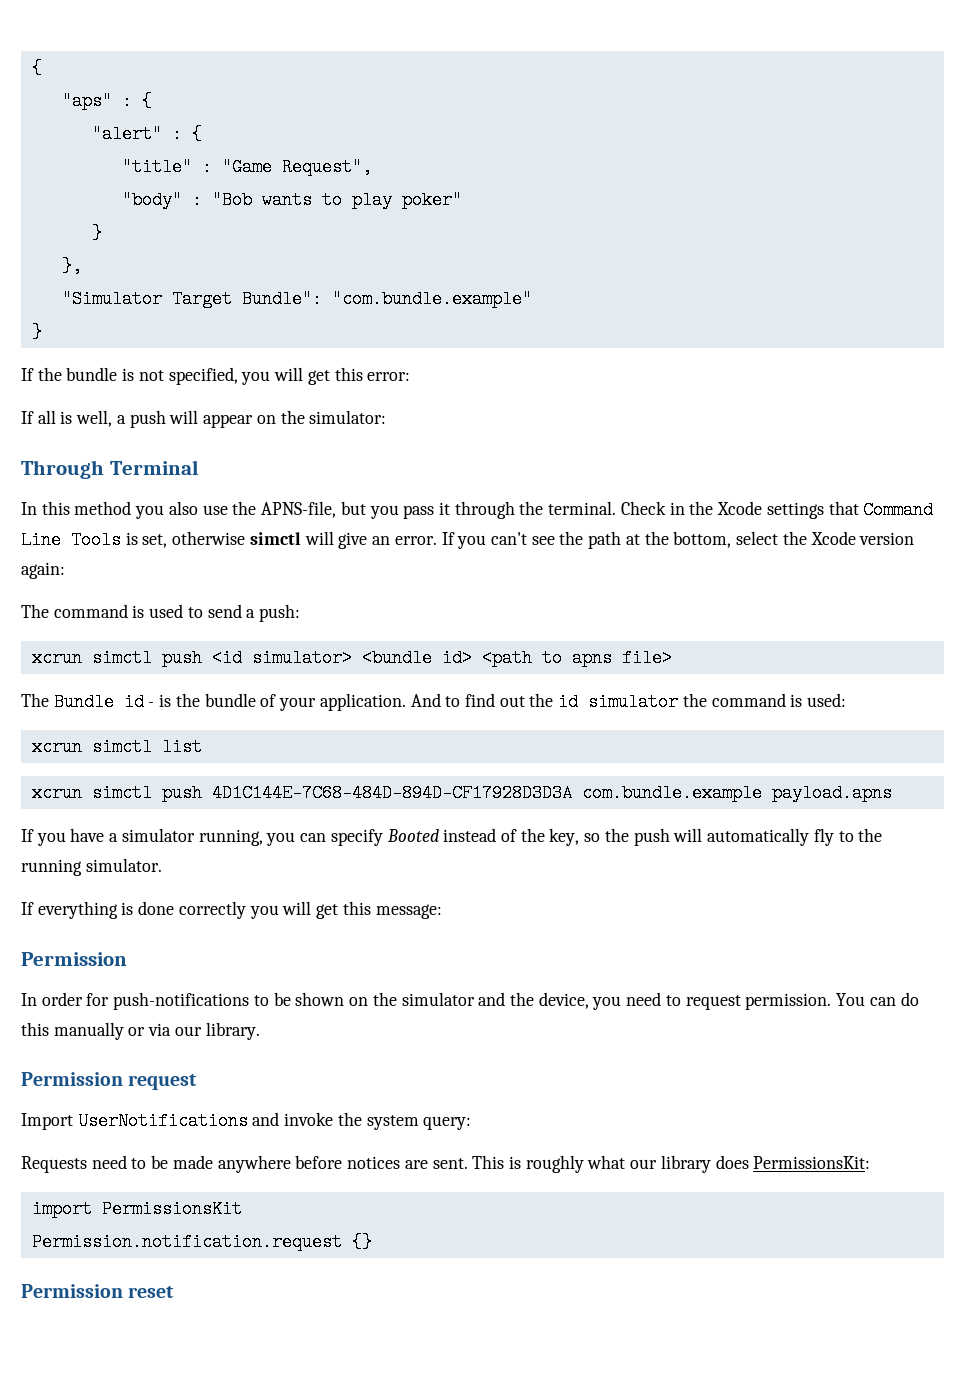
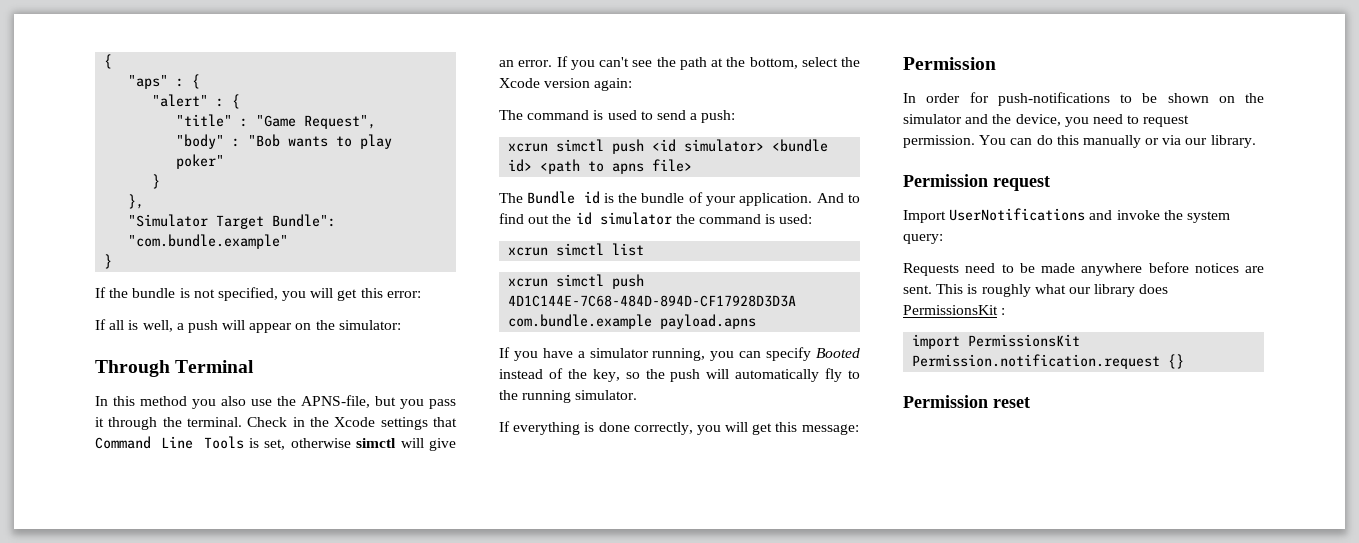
[148,702,155,707] - -> (600, 197) none
[178,901,246,919] correctly -> [633,422,693,435] correctly,
[753,1156,871,1169] PermissionsKit: -> [903,305,1006,315] PermissionsKit :

